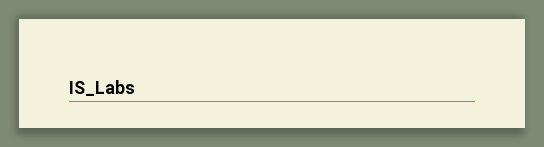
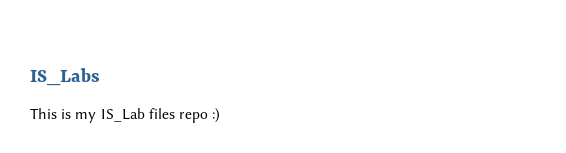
(135, 88) none -> [30,108,221,123] // This is my IS_Lab files repo :)

